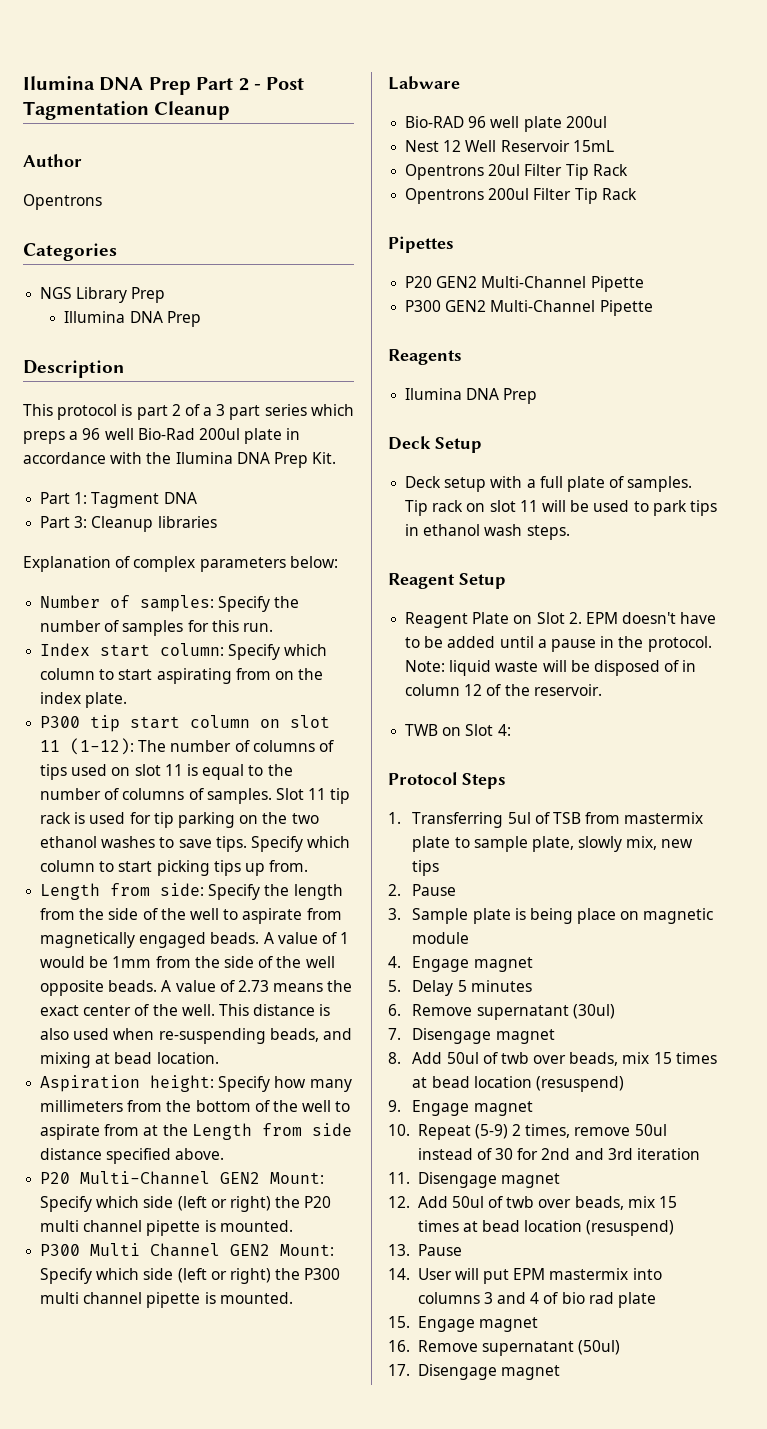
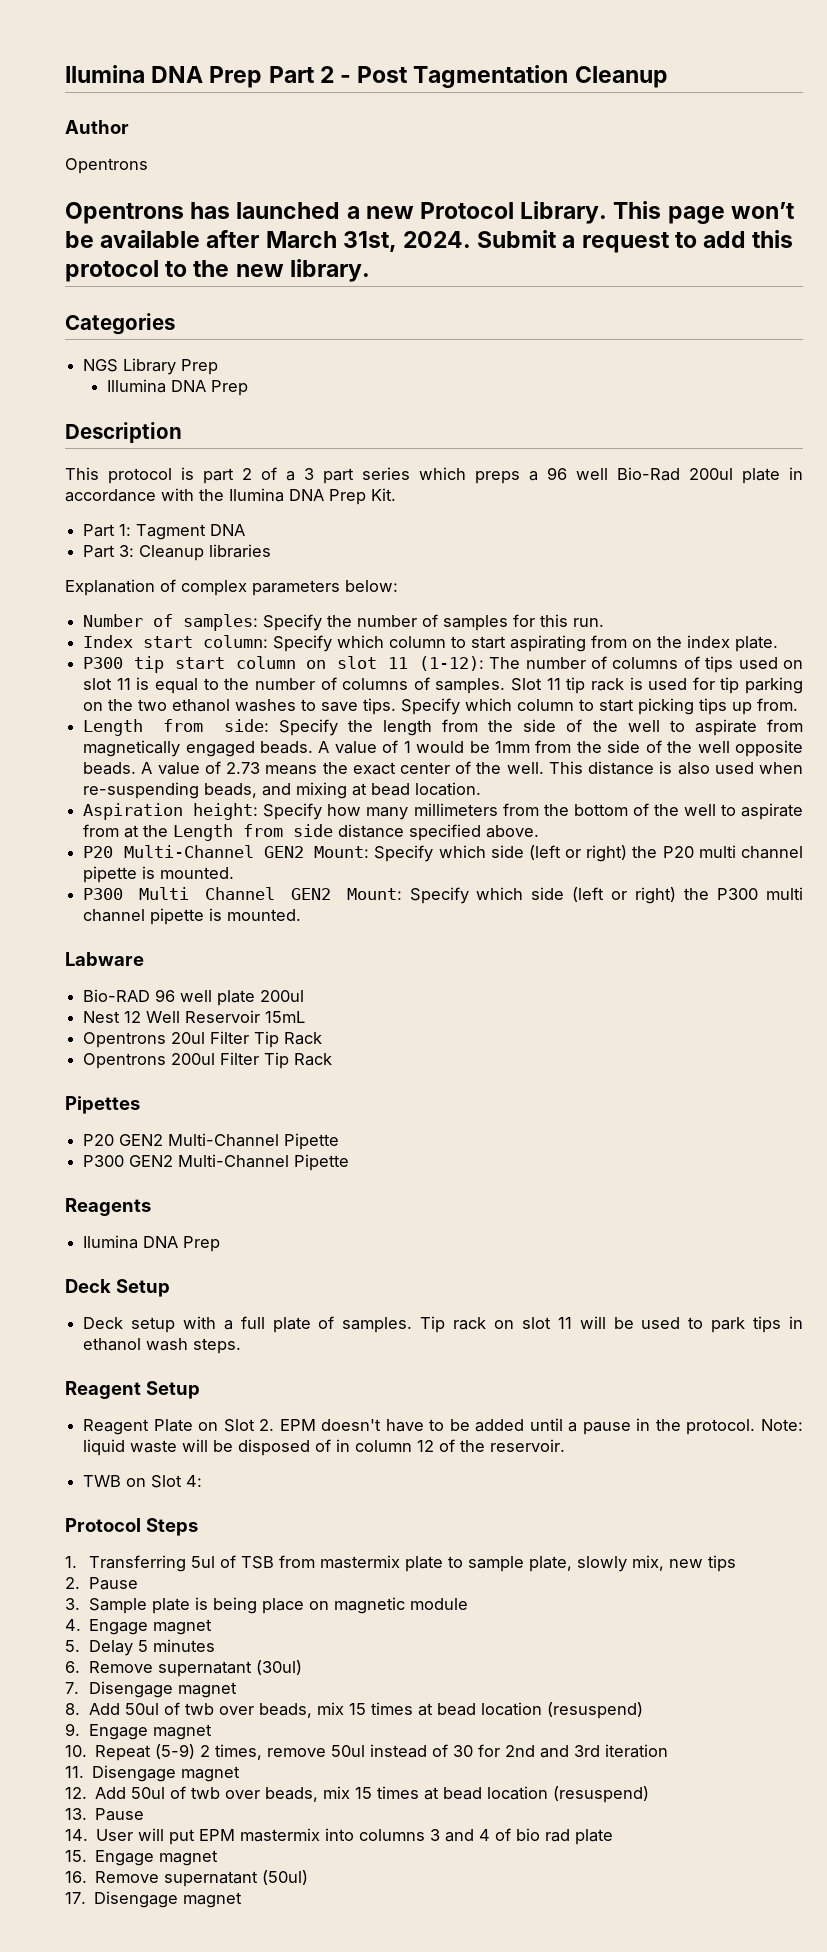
(102, 202) none -> [65,201,795,224] [65,230,794,253] [65,259,370,282] // Opentrons has launched a new Protocol Library. This page won’t be available after March 31st, 2024. Submit a request to add this protocol to the new library.

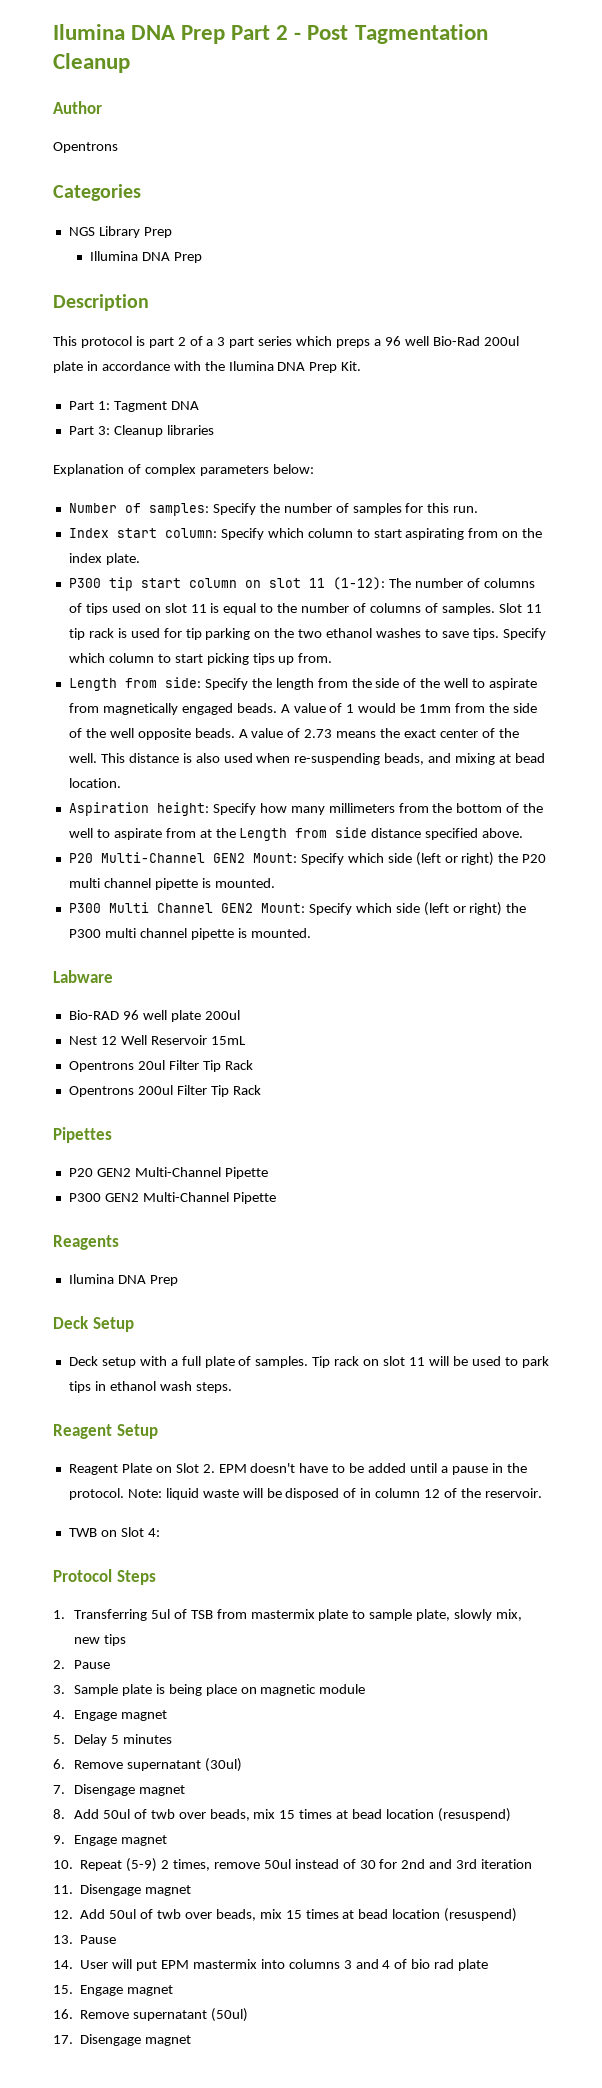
[65,201,795,224] [65,230,794,253] [65,259,370,282] // Opentrons has launched a new Protocol Library. This page won’t be available after March 31st, 2024. Submit a request to add this protocol to the new library. -> (118, 147) none

